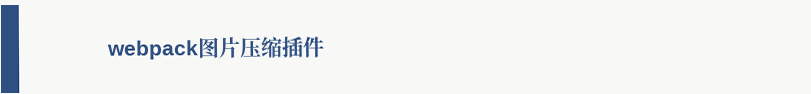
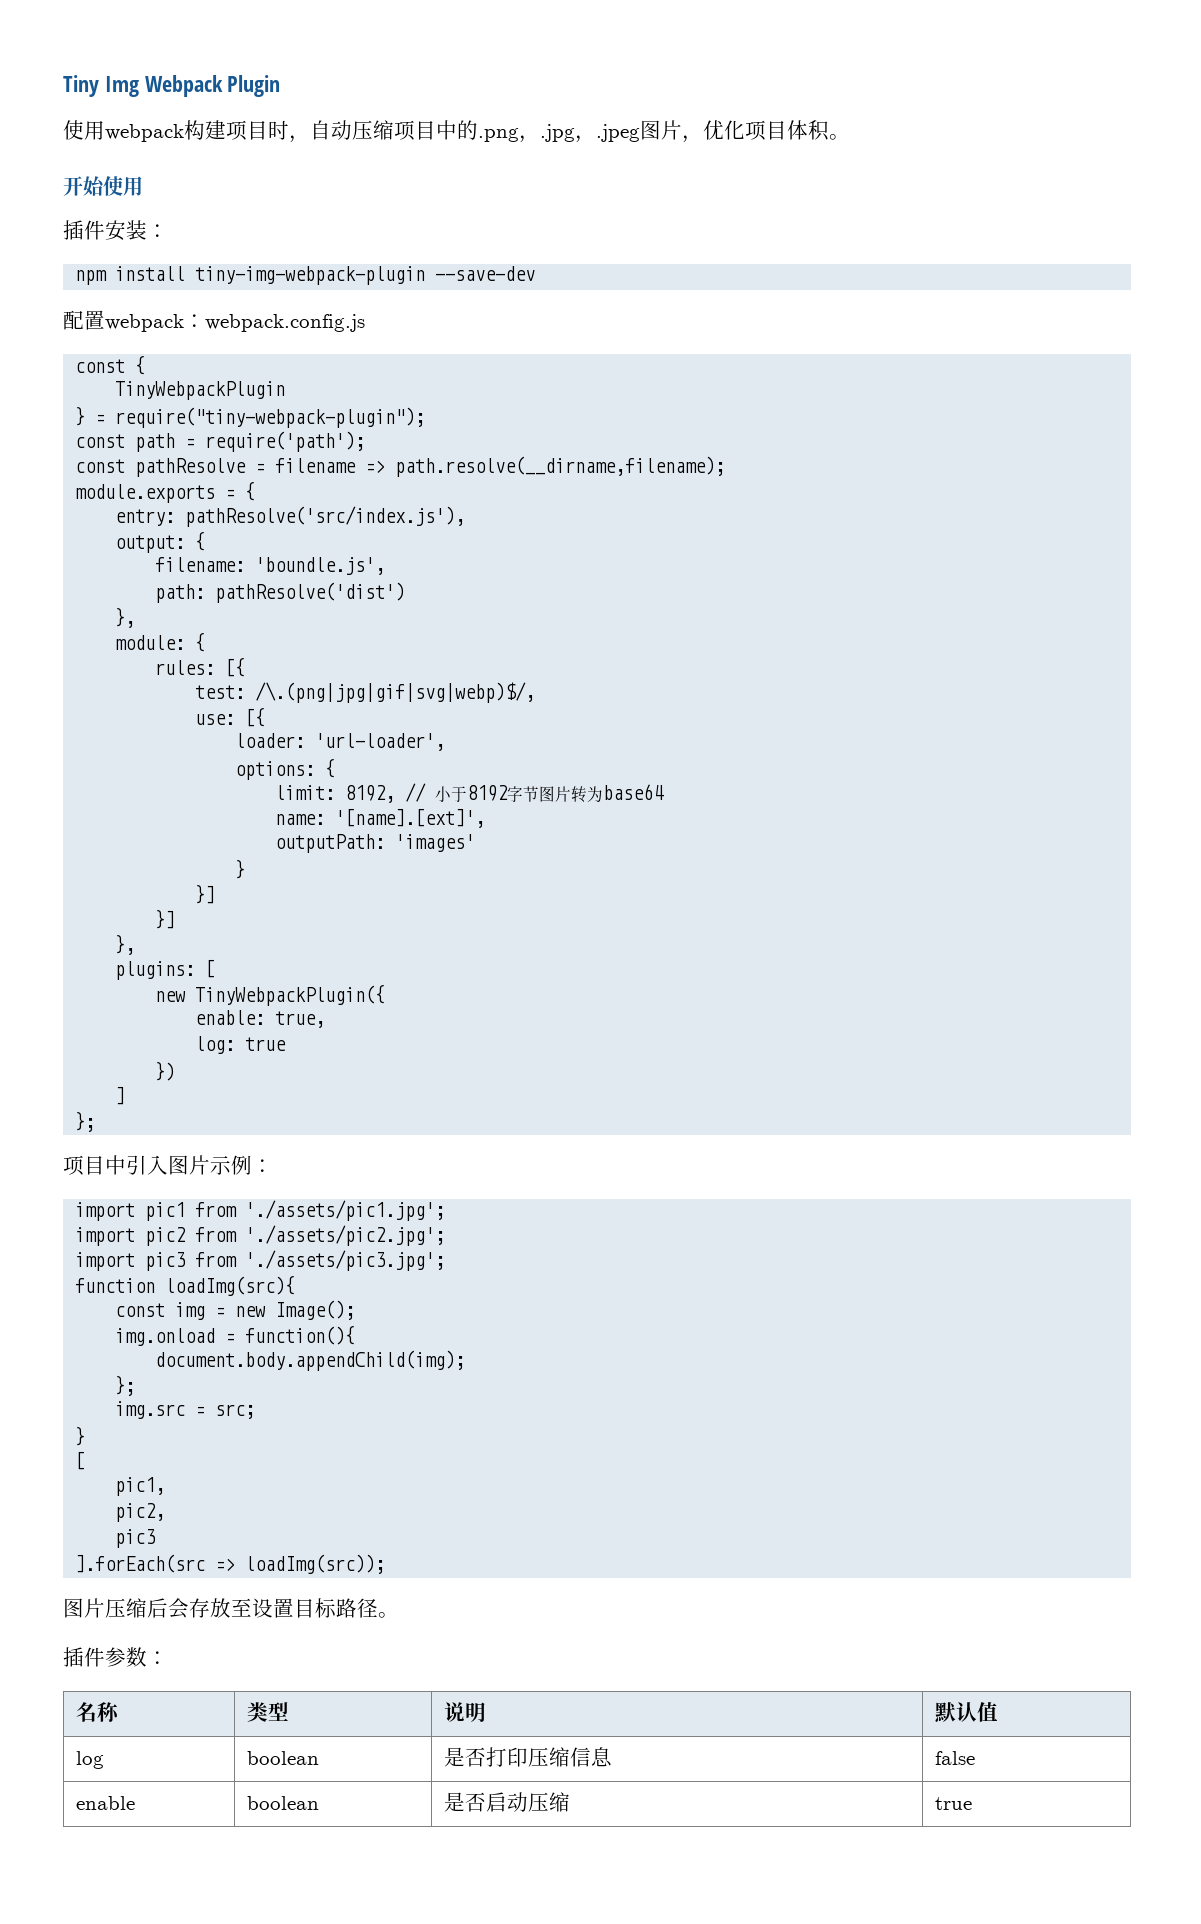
[106,36,325,60] webpack图片压缩插件 -> [63,75,281,97] [63,120,850,143] [63,176,143,196] [63,220,168,241] [75,266,536,285] [63,310,365,332] [75,355,146,375] [115,381,286,400] [75,406,426,428] [75,431,366,452] [75,456,726,477] [75,481,256,503] [115,506,466,527] [115,531,206,553] [155,557,386,575] [155,582,406,603] [115,607,136,628] [115,632,206,652] [155,657,246,677] [195,682,536,703] [195,707,266,727] [235,733,446,751] [235,758,336,780] [275,783,665,803] [275,808,486,828] [275,834,476,853] [235,859,246,879] [195,884,216,904] [155,909,176,929] [115,934,136,955] [115,959,216,980] [155,984,386,1006] [195,1010,326,1028] [195,1036,287,1054] [155,1061,176,1081] [115,1086,126,1105] [75,1111,96,1132] [63,1155,273,1176] [75,1200,446,1221] [75,1225,446,1246] [75,1250,446,1271] [75,1275,296,1296] [115,1300,356,1320] [115,1325,356,1346] [155,1350,466,1371] [115,1375,136,1396] [115,1401,256,1419] [75,1426,86,1446] [75,1451,86,1470] [115,1477,166,1496] [115,1503,166,1522] [115,1529,157,1548] [75,1554,386,1574] [63,1598,399,1619] [63,1647,168,1667] [75,1702,119,1722] [246,1702,289,1722] [443,1702,486,1722] [934,1702,998,1723] [75,1751,104,1769] [246,1751,319,1765] [443,1747,612,1767] [934,1751,975,1765] [75,1796,135,1810] [246,1796,319,1810] [443,1792,570,1812] [934,1797,972,1810] Tiny Img Webpack Plugin // 使用webpack构建项目时，自动压缩项目中的.png，.jpg，.jpeg图片，优化项目体积。 // 开始使用 // 插件安装： // npm install tiny-img-webpack-plugin --save-dev // 配置webpack：webpack.config.js // const { // TinyWebpackPlugin // } = require("tiny-webpack-plugin"); // const path = require('path'); // const pathResolve = filename => path.resolve(__dirname,filename); // module.exports = { // entry: pathResolve('src/index.js'), // output: { // filename: 'boundle.js', // path: pathResolve('dist') // }, // module: { // rules: [{ // test: /\.(png|jpg|gif|svg|webp)$/, // use: [{ // loader: 'url-loader', // options: { // limit: 8192, // 小于8192字节图片转为base64 // name: '[name].[ext]', // outputPath: 'images' // } // }] // }] // }, // plugins: [ // new TinyWebpackPlugin({ // enable: true, // log: true // }) // ] // }; // 项目中引入图片示例： // import pic1 from './assets/pic1.jpg'; // import pic2 from './assets/pic2.jpg'; // import pic3 from './assets/pic3.jpg'; // function loadImg(src){ // const img = new Image(); // img.onload = function(){ // document.body.appendChild(img); // }; // img.src = src; // } // [ // pic1, // pic2, // pic3 // ].forEach(src => loadImg(src)); // 图片压缩后会存放至设置目标路径。 // 插件参数： // 名称 | 类型 | 说明 | 默认值 // log | boolean | 是否打印压缩信息 | false // enable | boolean | 是否启动压缩 | true

